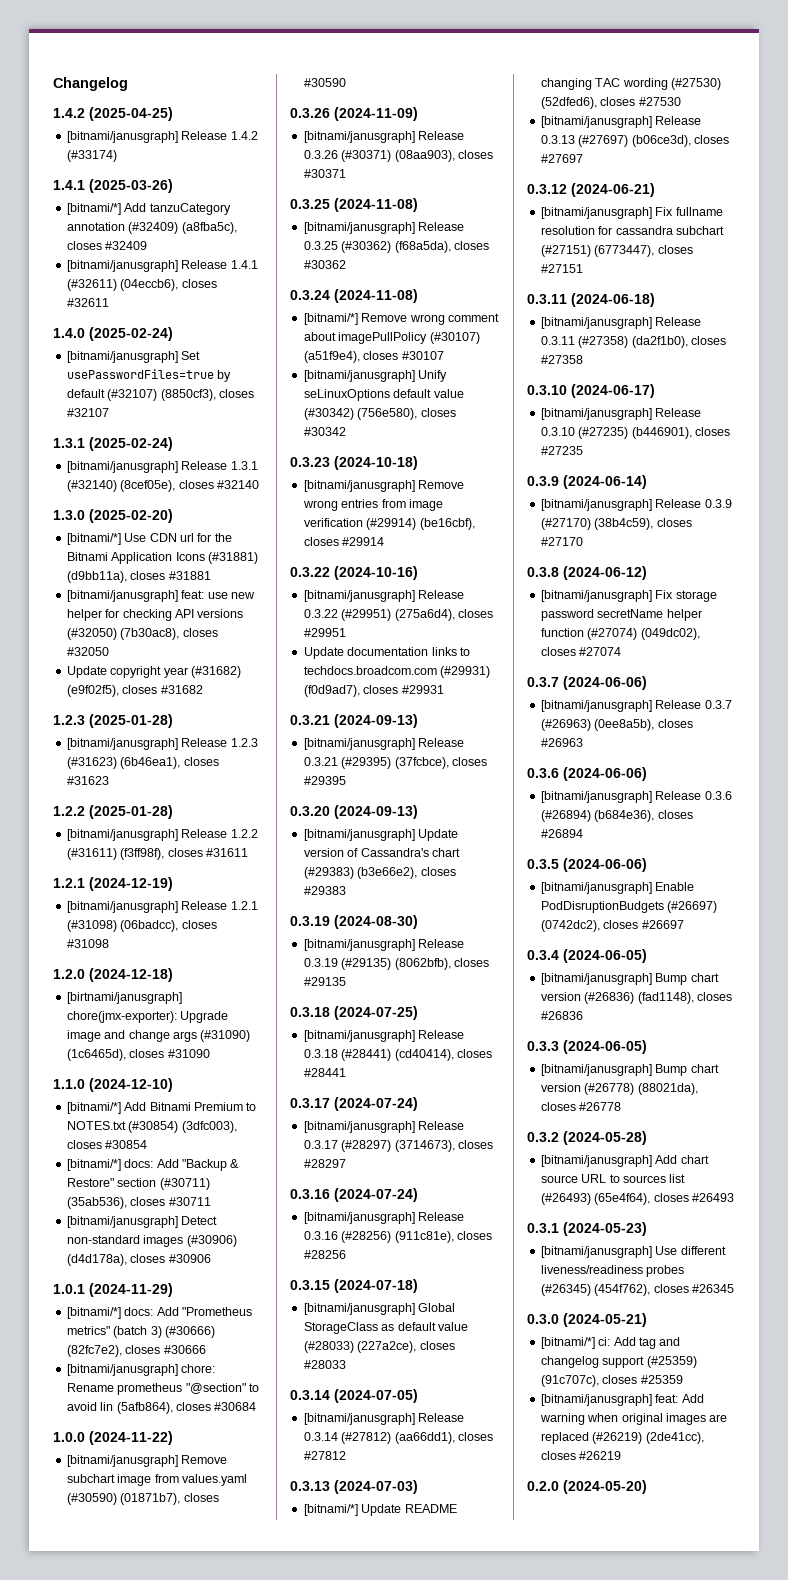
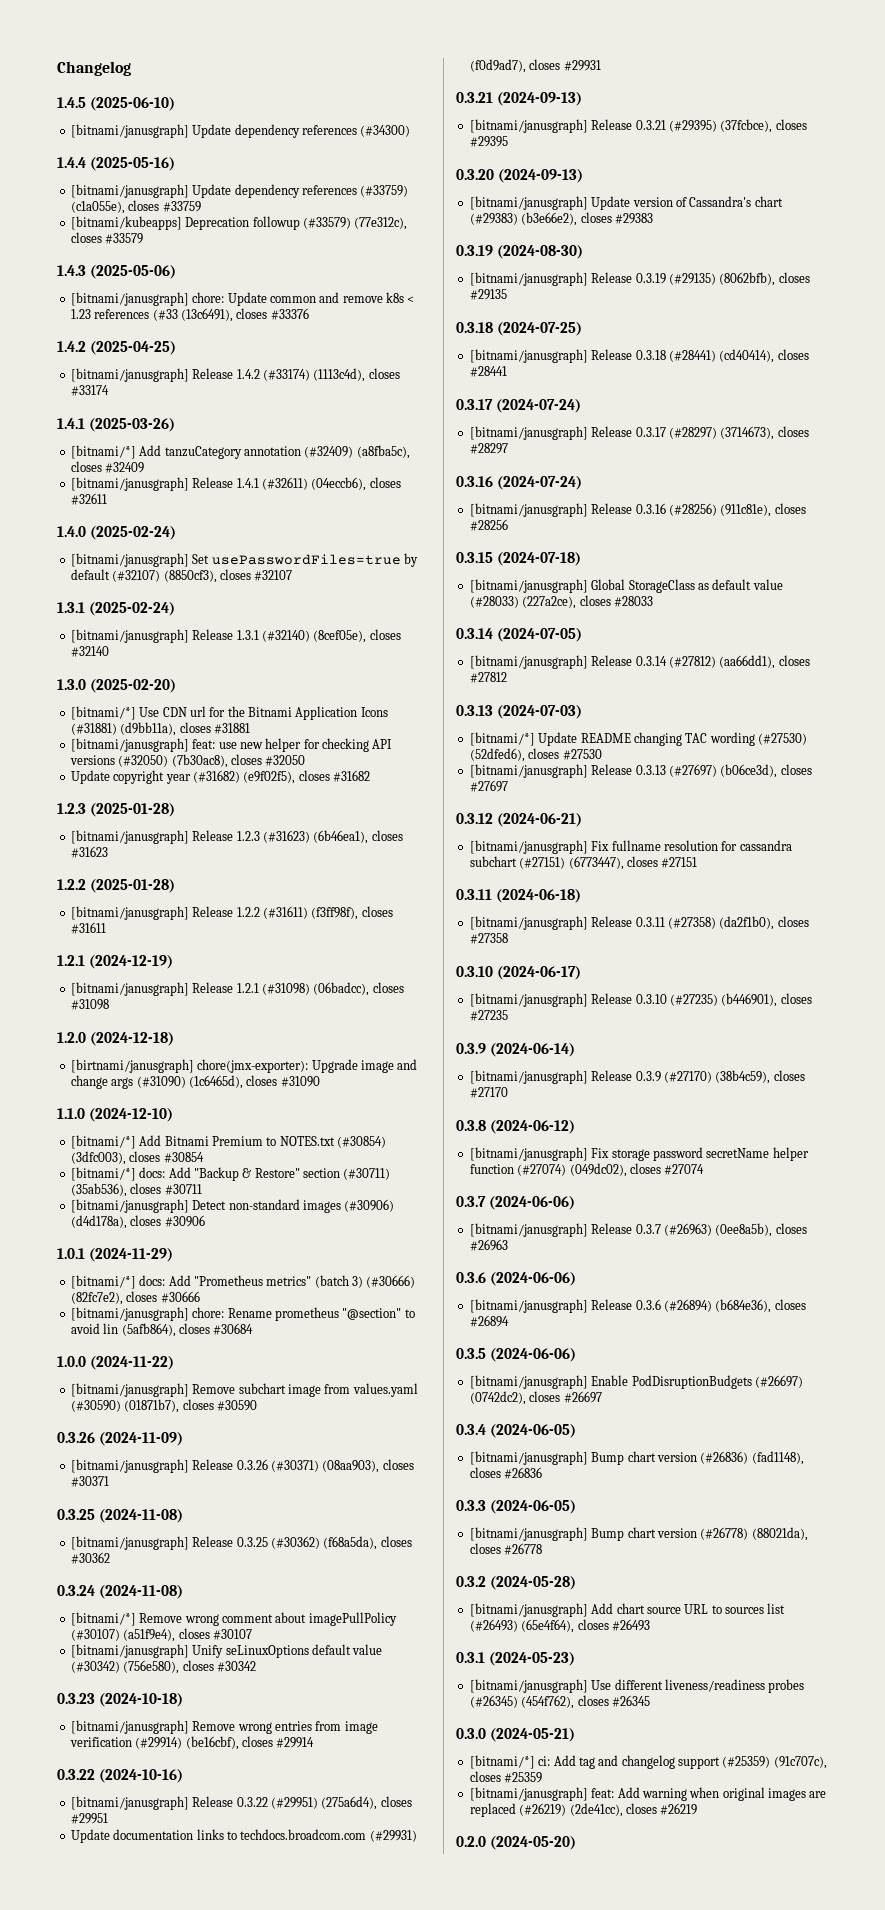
(128, 84) none -> [57,97,175,111] [70,124,411,138] [57,157,175,171] [70,184,409,198] [70,200,201,214] [70,216,408,230] [70,232,144,244] [57,265,176,279] [70,292,415,306] [70,308,309,322] // 1.4.5 (2025-06-10) // [bitnami/janusgraph] Update dependency references (#34300) // 1.4.4 (2025-05-16) // [bitnami/janusgraph] Update dependency references (#33759) (c1a055e), closes #33759 // [bitnami/kubeapps] Deprecation followup (#33579) (77e312c), closes #33579 // 1.4.3 (2025-05-06) // [bitnami/janusgraph] chore: Update common and remove k8s < 1.23 references (#33 (13c6491), closes #33376
(117, 156) none -> [313,368,400,382] [70,385,109,396] (1113c4d), closes #33174

